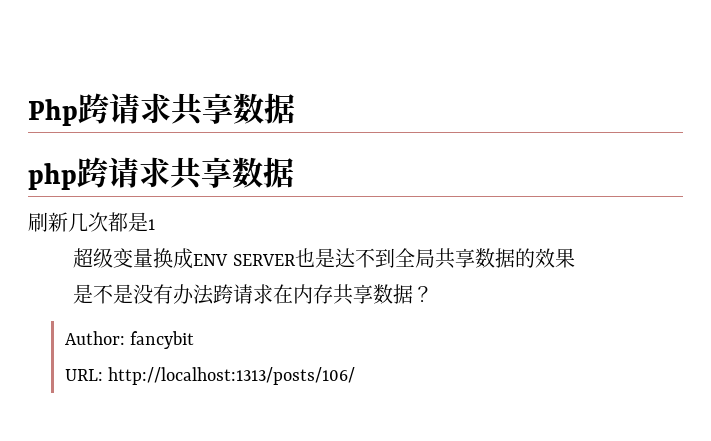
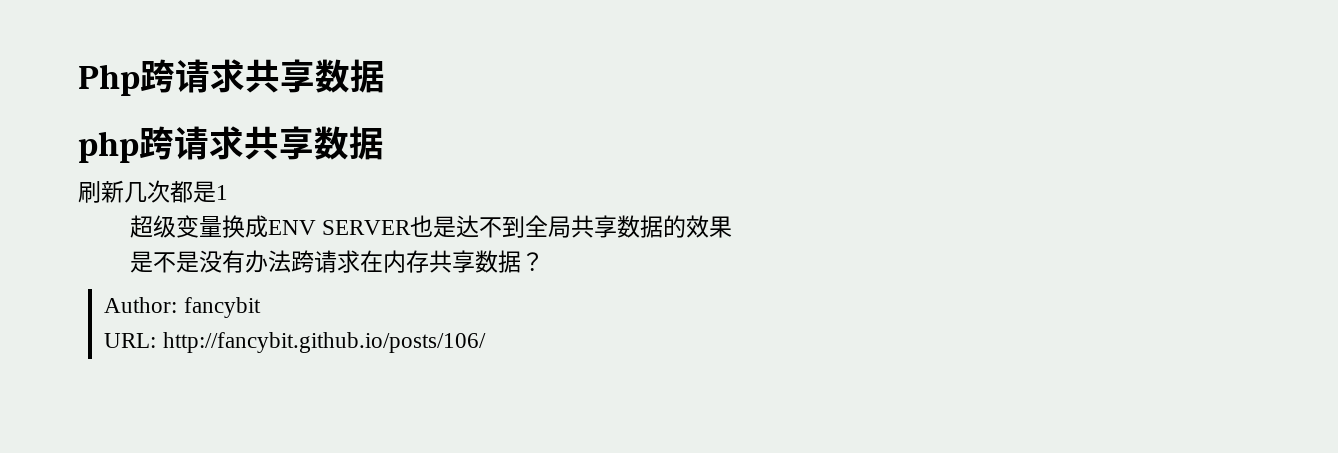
[108,367,356,385] http://localhost:1313/posts/106/ -> [162,332,486,353] http://fancybit.github.io/posts/106/

